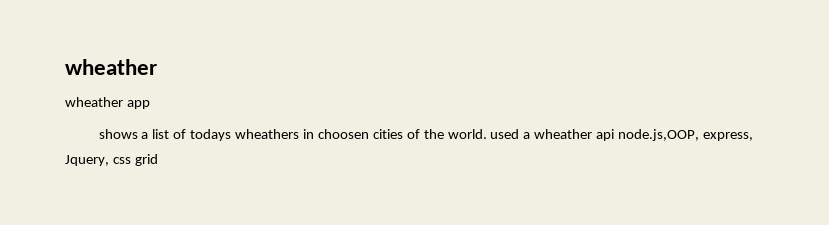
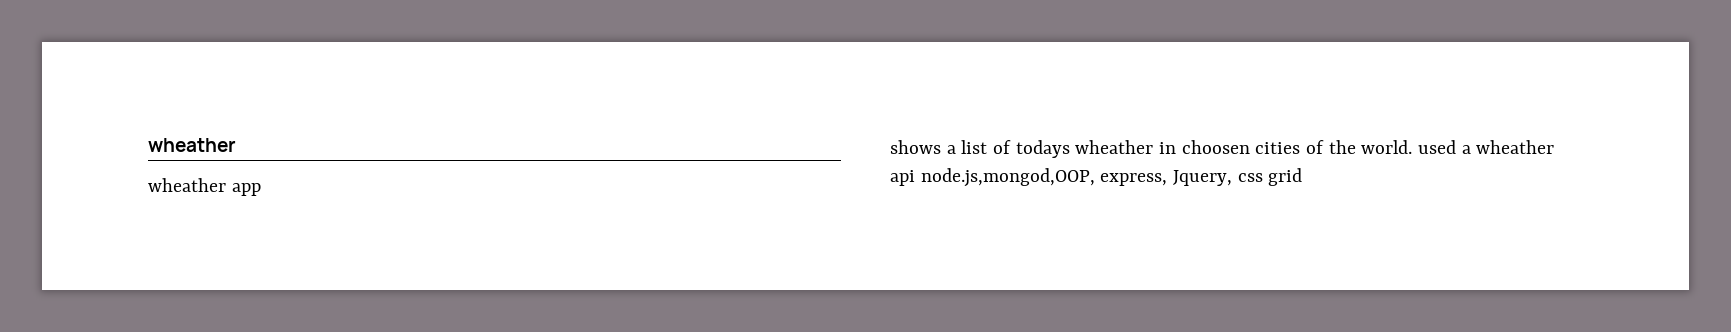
[235,129,300,139] wheathers -> [1075,140,1154,154] wheather
[618,129,700,141] node.js,OOP, -> [920,168,1095,187] node.js,mongod,OOP,

